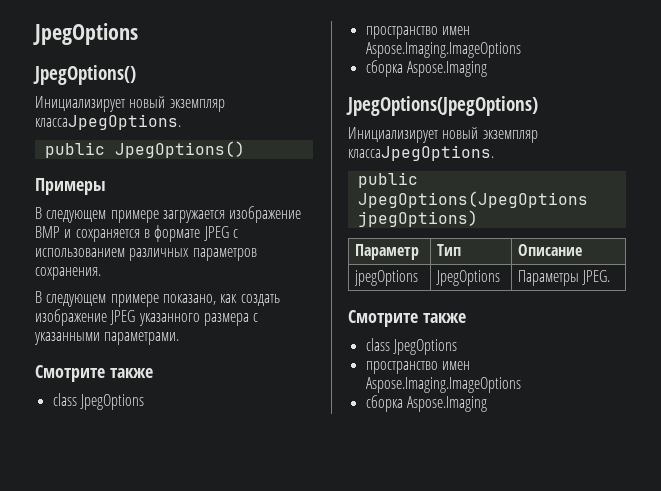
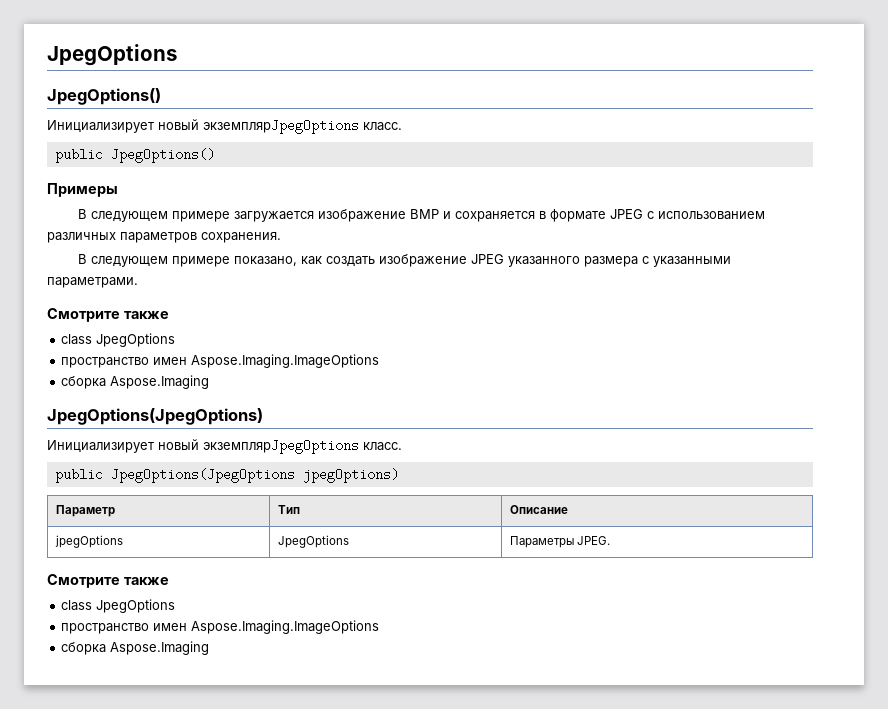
[169,99,225,112] [35,114,181,130] экземпляр классаJpegOptions. -> [203,119,402,134] экземплярJpegOptions класс.
[482,130,538,143] [348,145,494,161] экземпляр классаJpegOptions. -> [203,439,402,454] экземплярJpegOptions класс.

